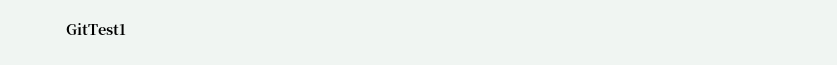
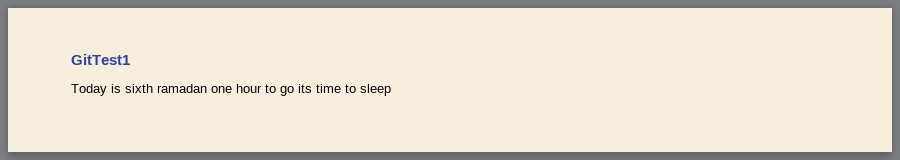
(126, 29) none -> [71,84,391,96] // Today is sixth ramadan one hour to go its time to sleep

